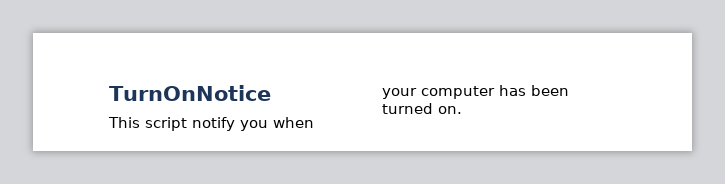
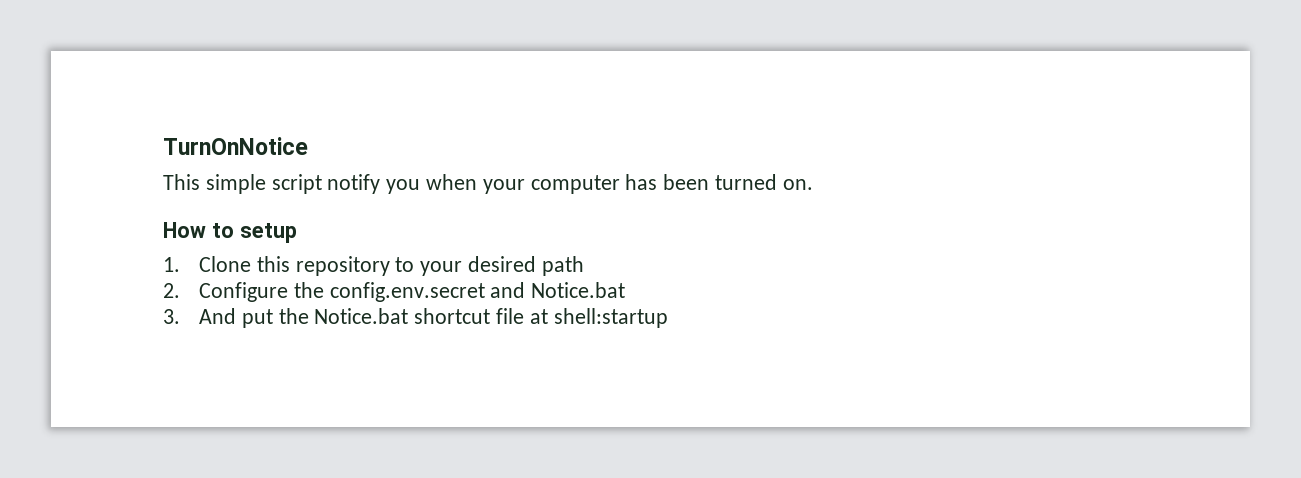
(140, 122) none -> [205,174,266,194] simple
(462, 110) none -> [163,222,297,243] [163,256,584,276] [163,282,626,302] [163,308,668,328] // How to setup // 1. Clone this repository to your desired path // 2. Configure the config.env.secret and Notice.bat // 3. And put the Notice.bat shortcut file at shell:startup

